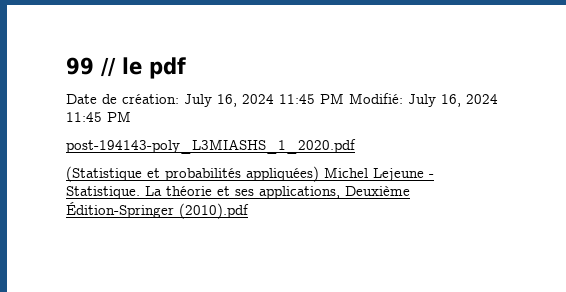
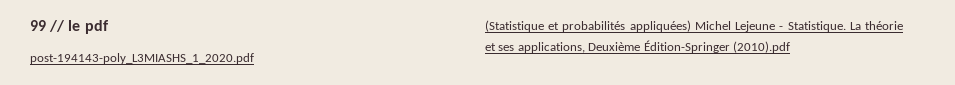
[66,93,498,107] [66,111,131,122] // Date de création: July 16, 2024 11:45 PM Modifié: July 16, 2024 11:45 PM -> (109, 27) none

